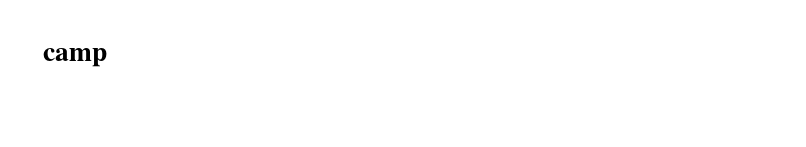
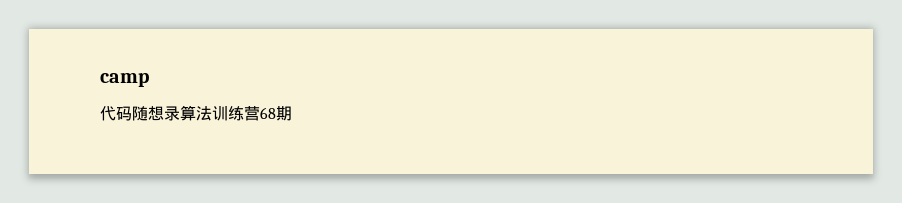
(107, 57) none -> [100,105,292,121] // 代码随想录算法训练营68期

